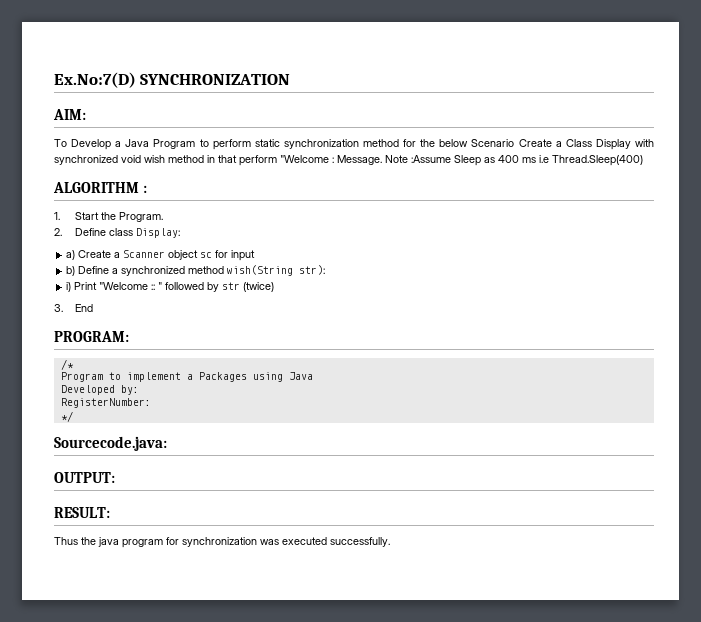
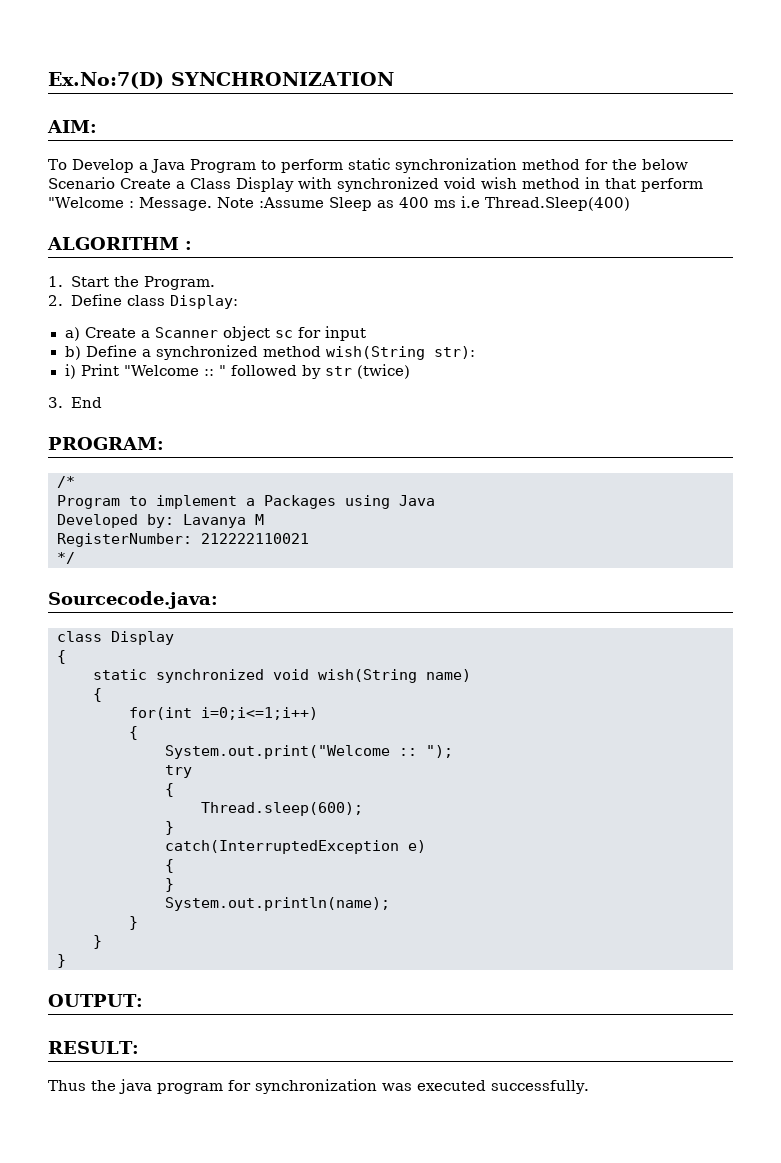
(139, 390) none -> [183,514,264,528] Lavanya M
(151, 403) none -> [201,533,309,544] 212222110021
(167, 443) none -> [57,631,174,645] [57,650,66,664] [93,669,471,683] [93,688,102,702] [129,707,318,720] [129,726,138,740] [165,745,453,759] [165,765,192,778] [165,783,174,797] [201,802,363,816] [165,821,174,835] [165,840,426,854] [165,859,174,873] [165,878,174,892] [165,897,390,911] [129,916,138,930] [93,935,102,949] [57,954,66,968] // class Display // { // static synchronized void wish(String name) // { // for(int i=0;i<=1;i++) // { // System.out.print("Welcome :: "); // try // { // Thread.sleep(600); // } // catch(InterruptedException e) // { // } // System.out.println(name); // } // } // }

